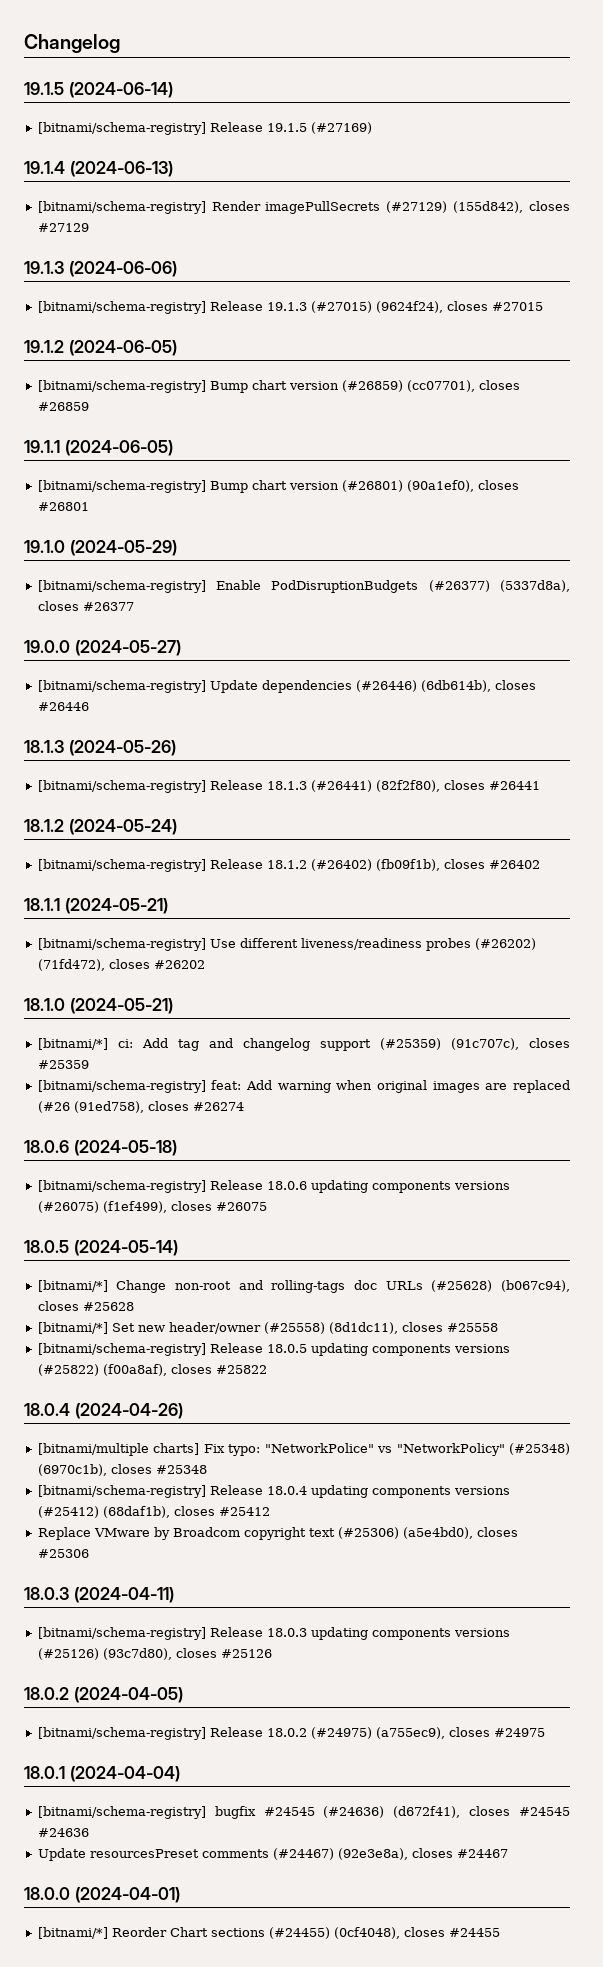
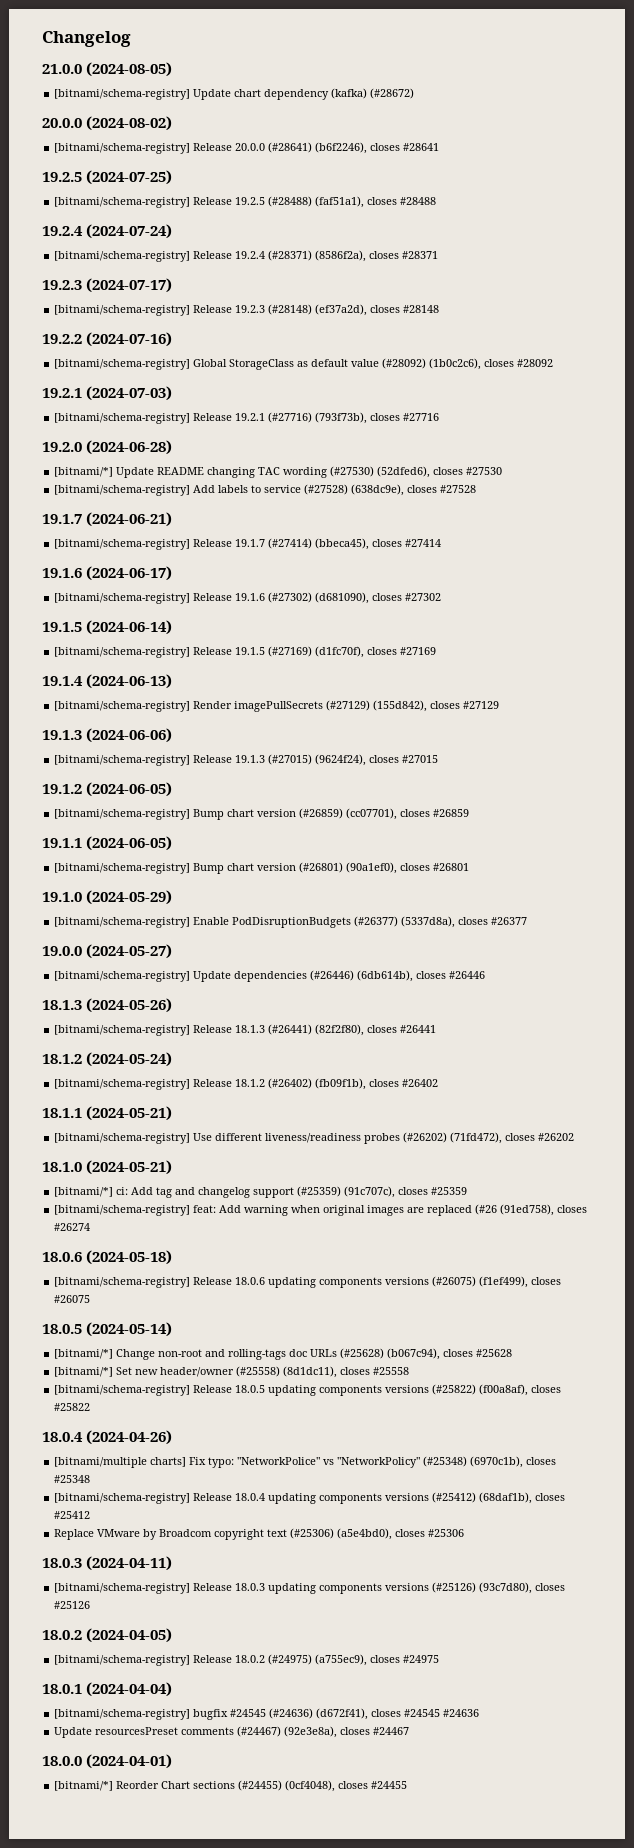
(120, 43) none -> [42,62,173,77] [54,88,415,100] [42,116,173,131] [54,142,440,154] [42,170,173,185] [54,196,437,208] [42,224,173,239] [54,250,439,262] [42,278,173,293] [54,304,440,316] [42,332,173,347] [54,358,554,370] [42,386,173,401] [54,412,440,424] [42,440,173,455] [54,466,503,478] [54,484,477,496] [42,512,173,527] [54,538,442,550] [42,566,173,581] [54,592,442,604] // 21.0.0 (2024-08-05) // [bitnami/schema-registry] Update chart dependency (kafka) (#28672) // 20.0.0 (2024-08-02) // [bitnami/schema-registry] Release 20.0.0 (#28641) (b6f2246), closes #28641 // 19.2.5 (2024-07-25) // [bitnami/schema-registry] Release 19.2.5 (#28488) (faf51a1), closes #28488 // 19.2.4 (2024-07-24) // [bitnami/schema-registry] Release 19.2.4 (#28371) (8586f2a), closes #28371 // 19.2.3 (2024-07-17) // [bitnami/schema-registry] Release 19.2.3 (#28148) (ef37a2d), closes #28148 // 19.2.2 (2024-07-16) // [bitnami/schema-registry] Global StorageClass as default value (#28092) (1b0c2c6), closes #28092 // 19.2.1 (2024-07-03) // [bitnami/schema-registry] Release 19.2.1 (#27716) (793f73b), closes #27716 // 19.2.0 (2024-06-28) // [bitnami/*] Update README changing TAC wording (#27530) (52dfed6), closes #27530 // [bitnami/schema-registry] Add labels to service (#27528) (638dc9e), closes #27528 // 19.1.7 (2024-06-21) // [bitnami/schema-registry] Release 19.1.7 (#27414) (bbeca45), closes #27414 // 19.1.6 (2024-06-17) // [bitnami/schema-registry] Release 19.1.6 (#27302) (d681090), closes #27302
(372, 128) none -> [315,646,437,658] (d1fc70f), closes #27169

